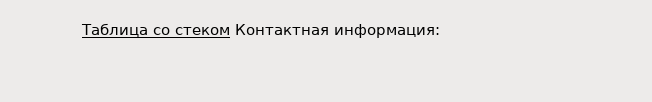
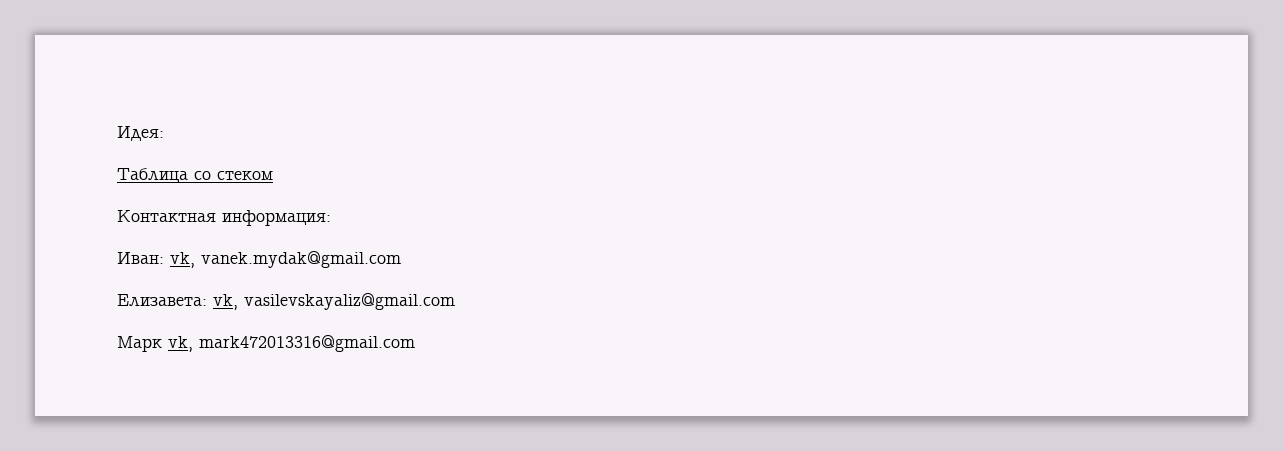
(81, 30) none -> [117,126,164,141] Идея: //
(230, 31) none -> (273, 175) //
(440, 31) none -> [117,251,401,268] [117,293,455,310] [117,335,415,352] // Иван: vk, vanek.mydak@gmail.com // Елизавета: vk, vasilevskayaliz@gmail.com // Марк vk, mark472013316@gmail.com

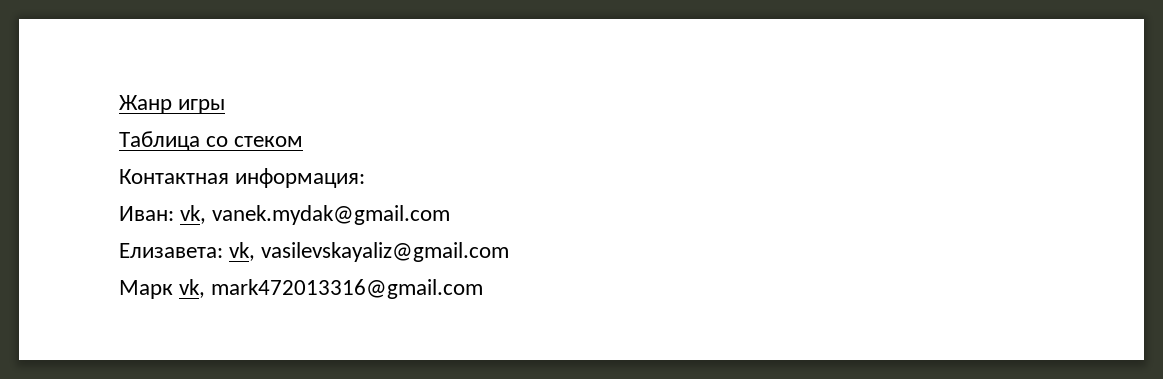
[117,126,164,141] Идея: -> [119,95,226,114] Жанр игры

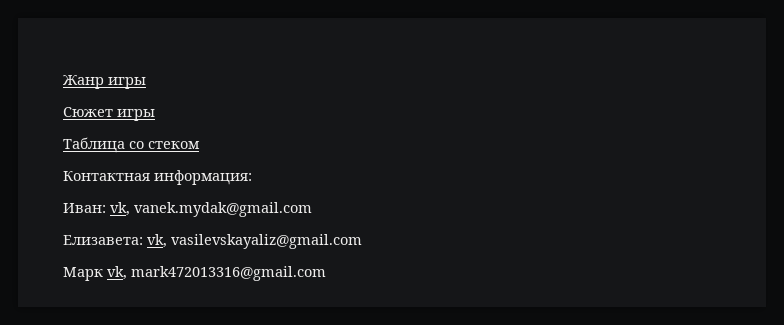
(226, 106) none -> [63,107,155,121] // Сюжет игры

